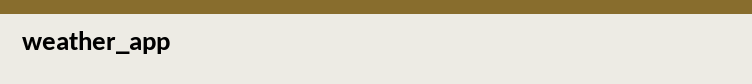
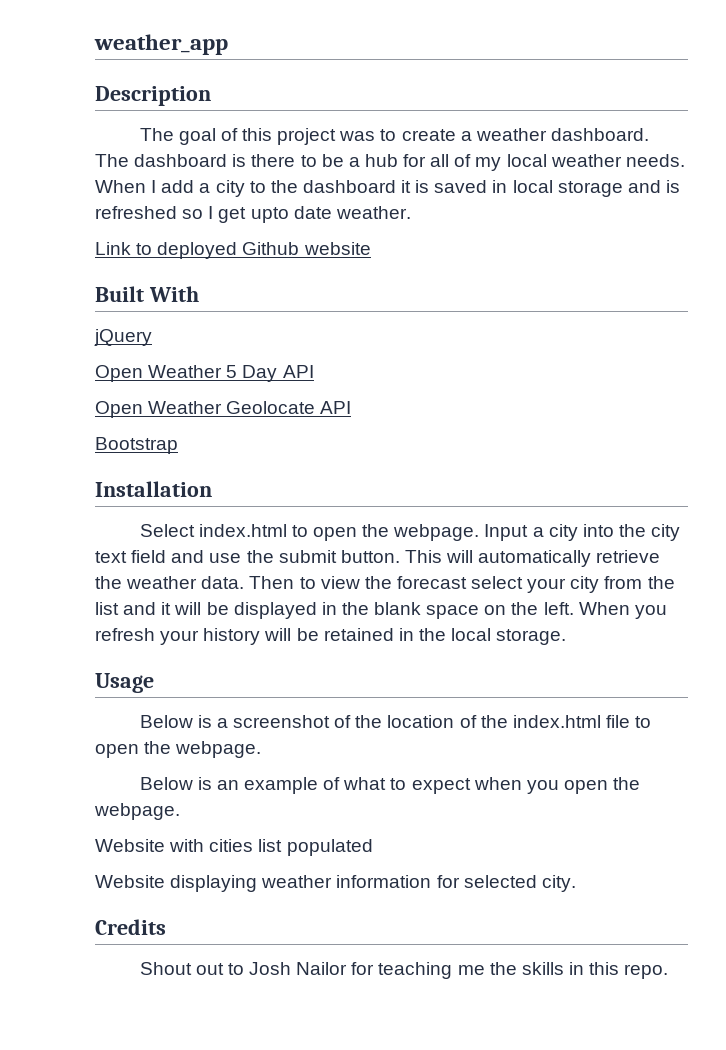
(170, 42) none -> [95,86,211,106] [139,128,649,145] [95,154,685,171] [95,180,680,197] [95,206,411,223] [95,242,371,259] [95,286,199,302] [94,329,152,346] [95,365,314,382] [95,401,352,418] [95,437,178,454] [95,481,212,497] [139,524,681,541] [95,550,661,567] [95,576,675,593] [95,602,667,619] [95,628,567,645] [95,673,154,693] [139,715,652,728] [95,741,262,758] [139,777,641,794] [94,803,180,820] [95,839,373,856] [95,875,576,892] [95,919,166,935] [139,962,669,979] // Description // The goal of this project was to create a weather dashboard. The dashboard is there to be a hub for all of my local weather needs. When I add a city to the dashboard it is saved in local storage and is refreshed so I get upto date weather. // Link to deployed Github website // Built With // jQuery // Open Weather 5 Day API // Open Weather Geolocate API // Bootstrap // Installation // Select index.html to open the webpage. Input a city into the city text field and use the submit button. This will automatically retrieve the weather data. Then to view the forecast select your city from the list and it will be displayed in the blank space on the left. When you refresh your history will be retained in the local storage. // Usage // Below is a screenshot of the location of the index.html file to open the webpage. // Below is an example of what to expect when you open the webpage. // Website with cities list populated // Website displaying weather information for selected city. // Credits // Shout out to Josh Nailor for teaching me the skills in this repo.

